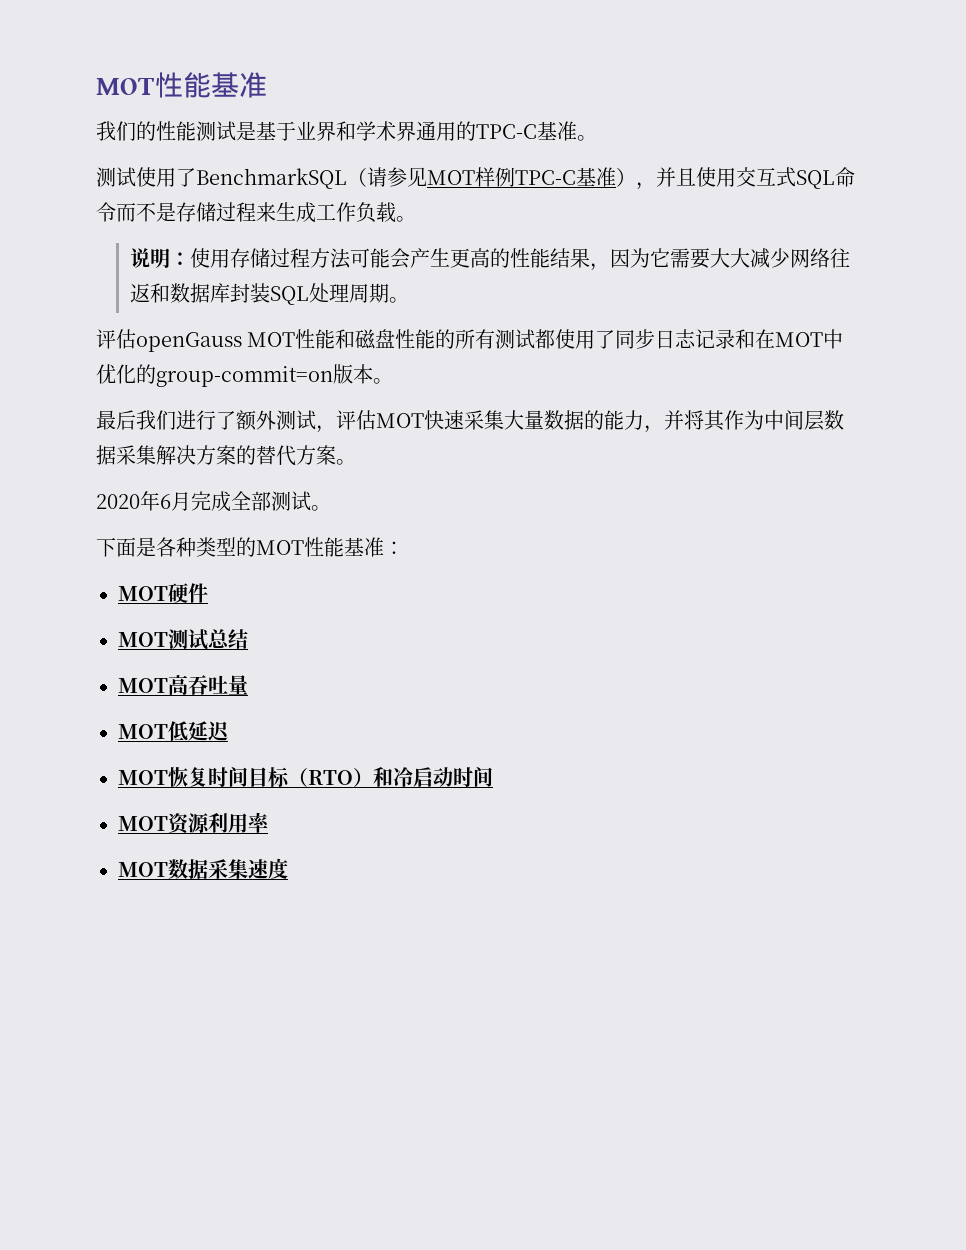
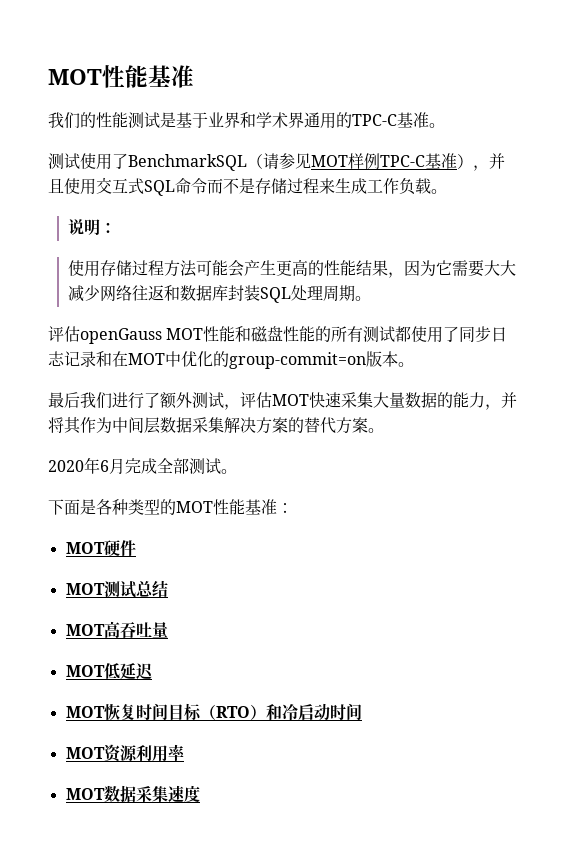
(190, 259) none -> (117, 227) //

